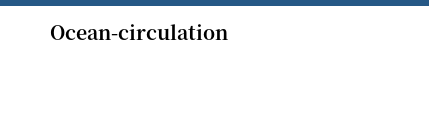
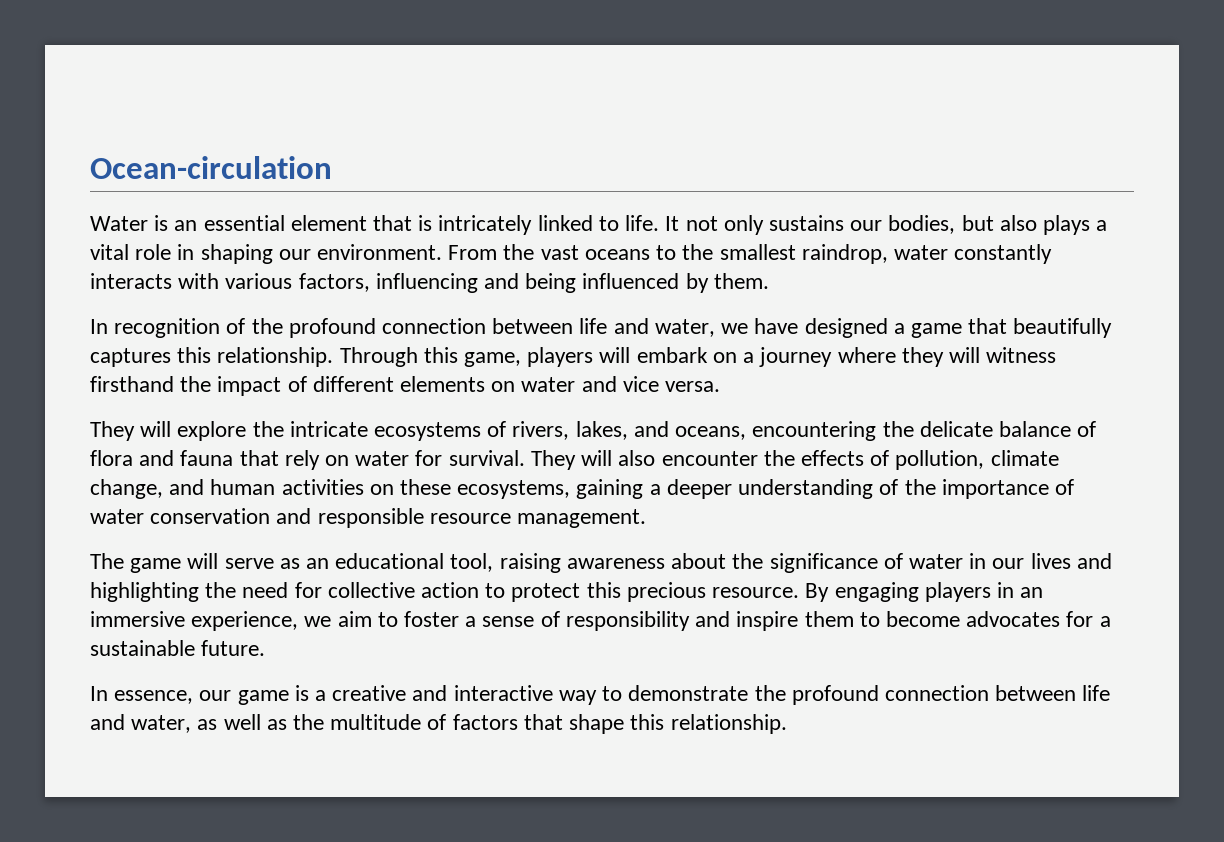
(228, 32) none -> [90,215,1108,235] [90,244,1053,264] [90,273,769,293] [90,318,1113,338] [90,347,1057,367] [90,376,721,396] [90,421,1097,441] [90,450,1059,470] [90,479,1074,499] [90,508,647,528] [90,553,1112,573] [90,582,1044,602] [90,611,1111,631] [90,640,266,656] [90,685,1111,705] [90,714,787,734] // Water is an essential element that is intricately linked to life. It not only sustains our bodies, but also plays a vital role in shaping our environment. From the vast oceans to the smallest raindrop, water constantly interacts with various factors, influencing and being influenced by them. // In recognition of the profound connection between life and water, we have designed a game that beautifully captures this relationship. Through this game, players will embark on a journey where they will witness firsthand the impact of different elements on water and vice versa. // They will explore the intricate ecosystems of rivers, lakes, and oceans, encountering the delicate balance of flora and fauna that rely on water for survival. They will also encounter the effects of pollution, climate change, and human activities on these ecosystems, gaining a deeper understanding of the importance of water conservation and responsible resource management. // The game will serve as an educational tool, raising awareness about the significance of water in our lives and highlighting the need for collective action to protect this precious resource. By engaging players in an immersive experience, we aim to foster a sense of responsibility and inspire them to become advocates for a sustainable future. // In essence, our game is a creative and interactive way to demonstrate the profound connection between life and water, as well as the multitude of factors that shape this relationship.

